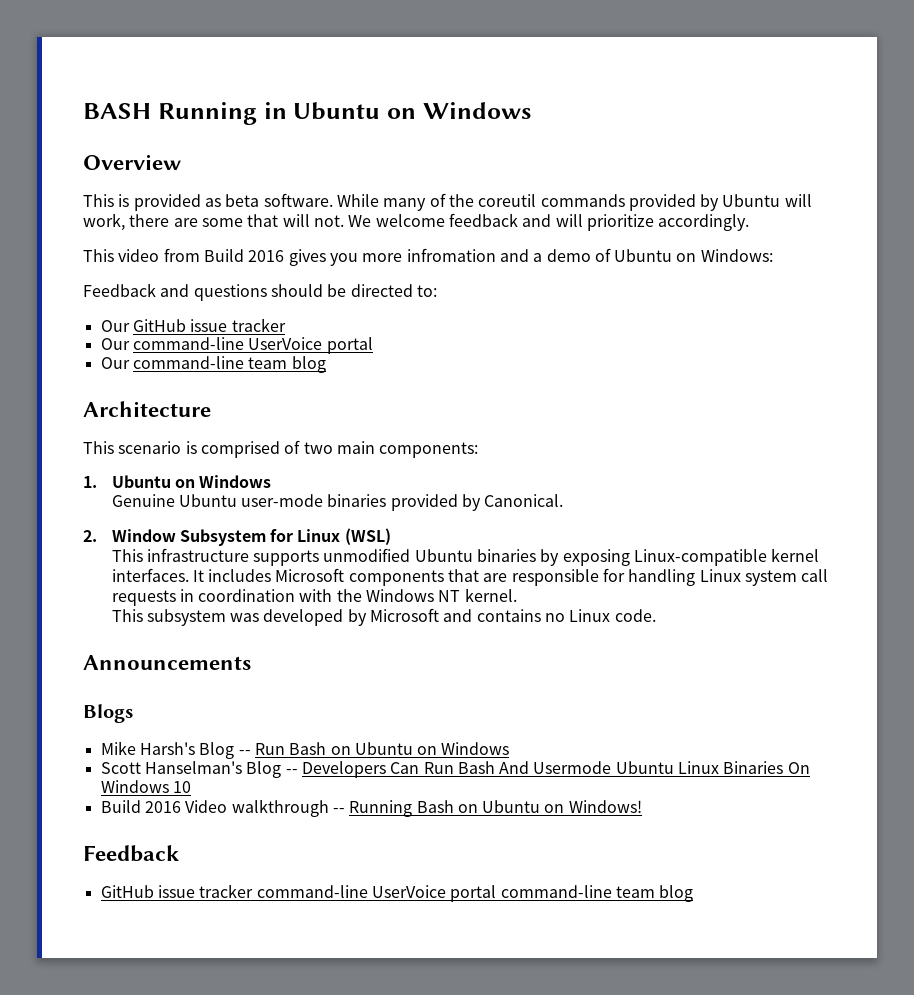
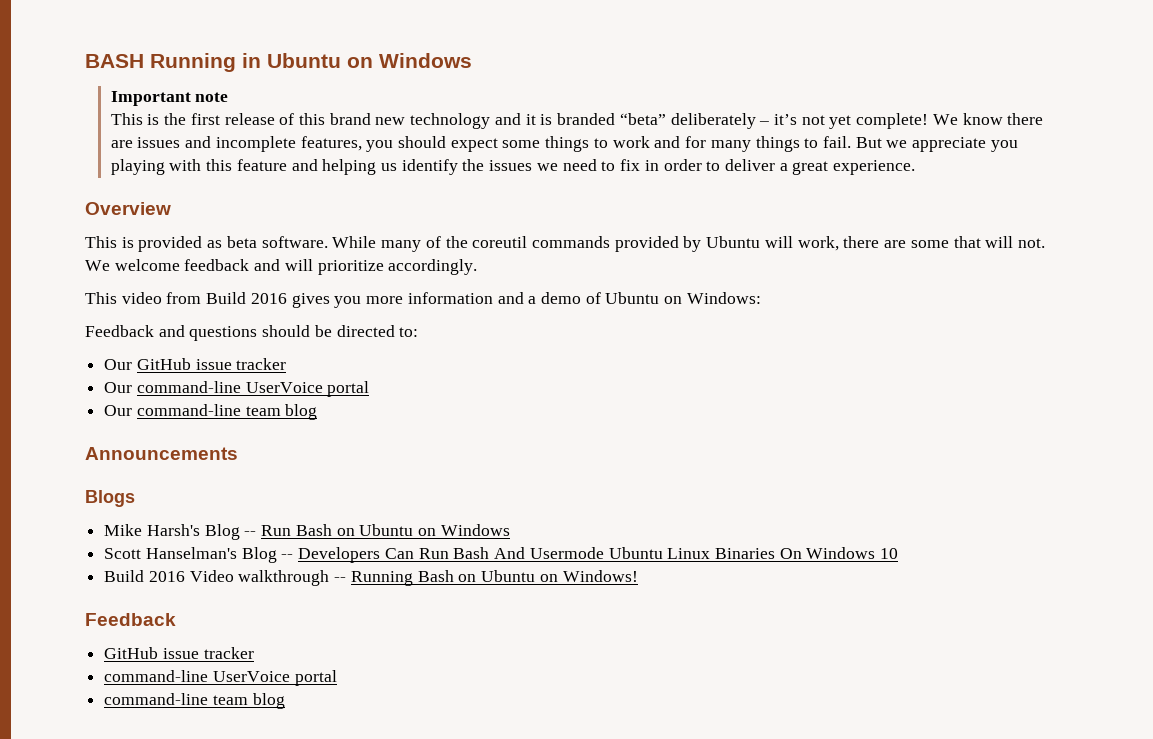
(531, 110) none -> [110,91,229,106] [110,113,1044,129] [110,136,1018,152] [110,159,916,175] // Important note // This is the first release of this brand new technology and it is branded “beta” deliberately – it’s not yet complete! We know there are issues and incomplete features, you should expect some things to work and for many things to fail. But we appreciate you playing with this feature and helping us identify the issues we need to fix in order to deliver a great experience.
[406,248,496,262] infromation -> [407,292,493,304] information
[83,401,211,417] [83,440,479,458] [83,475,272,488] [111,494,564,511] [83,528,391,546] [111,548,820,566] [111,568,829,586] [111,588,517,606] [111,608,656,626] // Architecture // This scenario is comprised of two main components: // 1. Ubuntu on Windows // Genuine Ubuntu user-mode binaries provided by Canonical. // 2. Window Subsystem for Linux (WSL) // This infrastructure supports unmodified Ubuntu binaries by exposing Linux-compatible kernel interfaces. It includes Microsoft components that are responsible for handling Linux system call requests in coordination with the Windows NT kernel. // This subsystem was developed by Microsoft and contains no Linux code. -> (318, 412) none
[256,885,497,902] command-line UserVoice portal -> [104,670,337,686] // command-line UserVoice portal //

